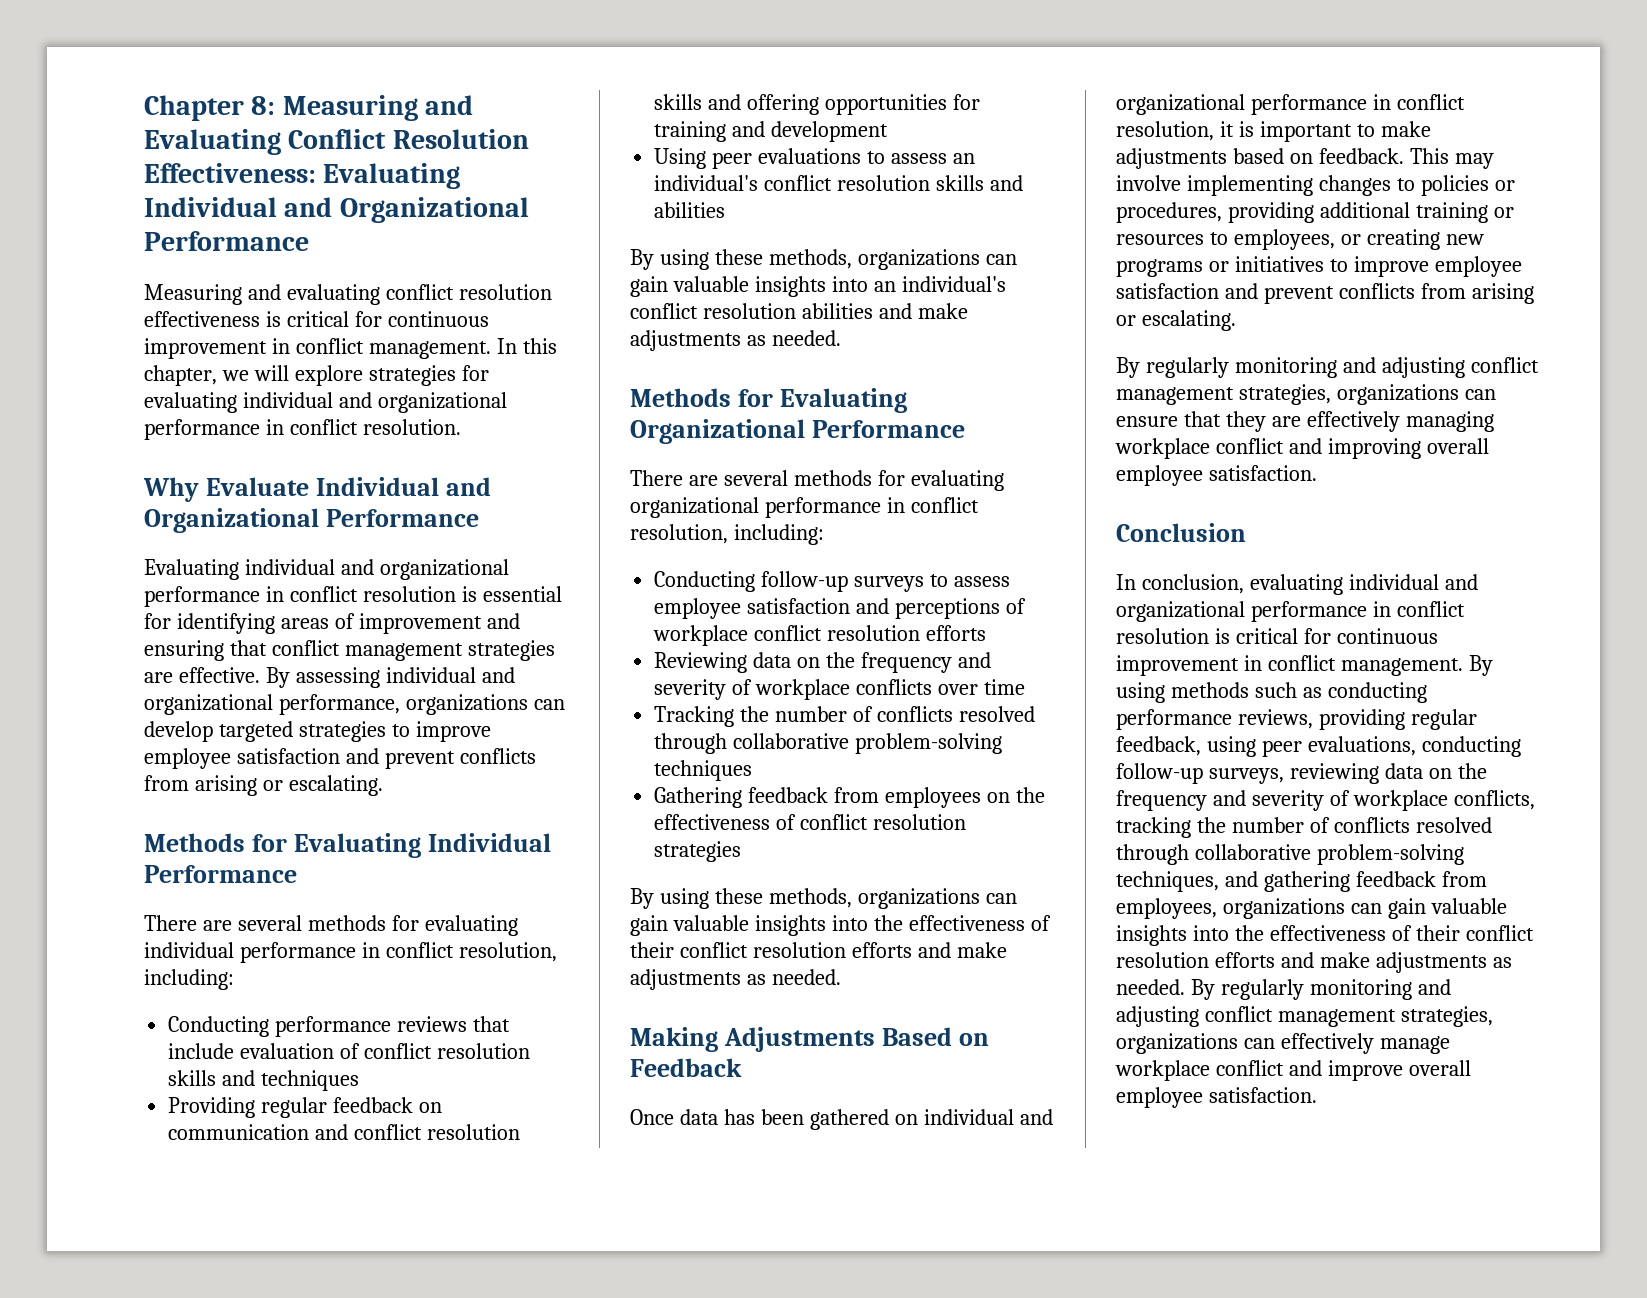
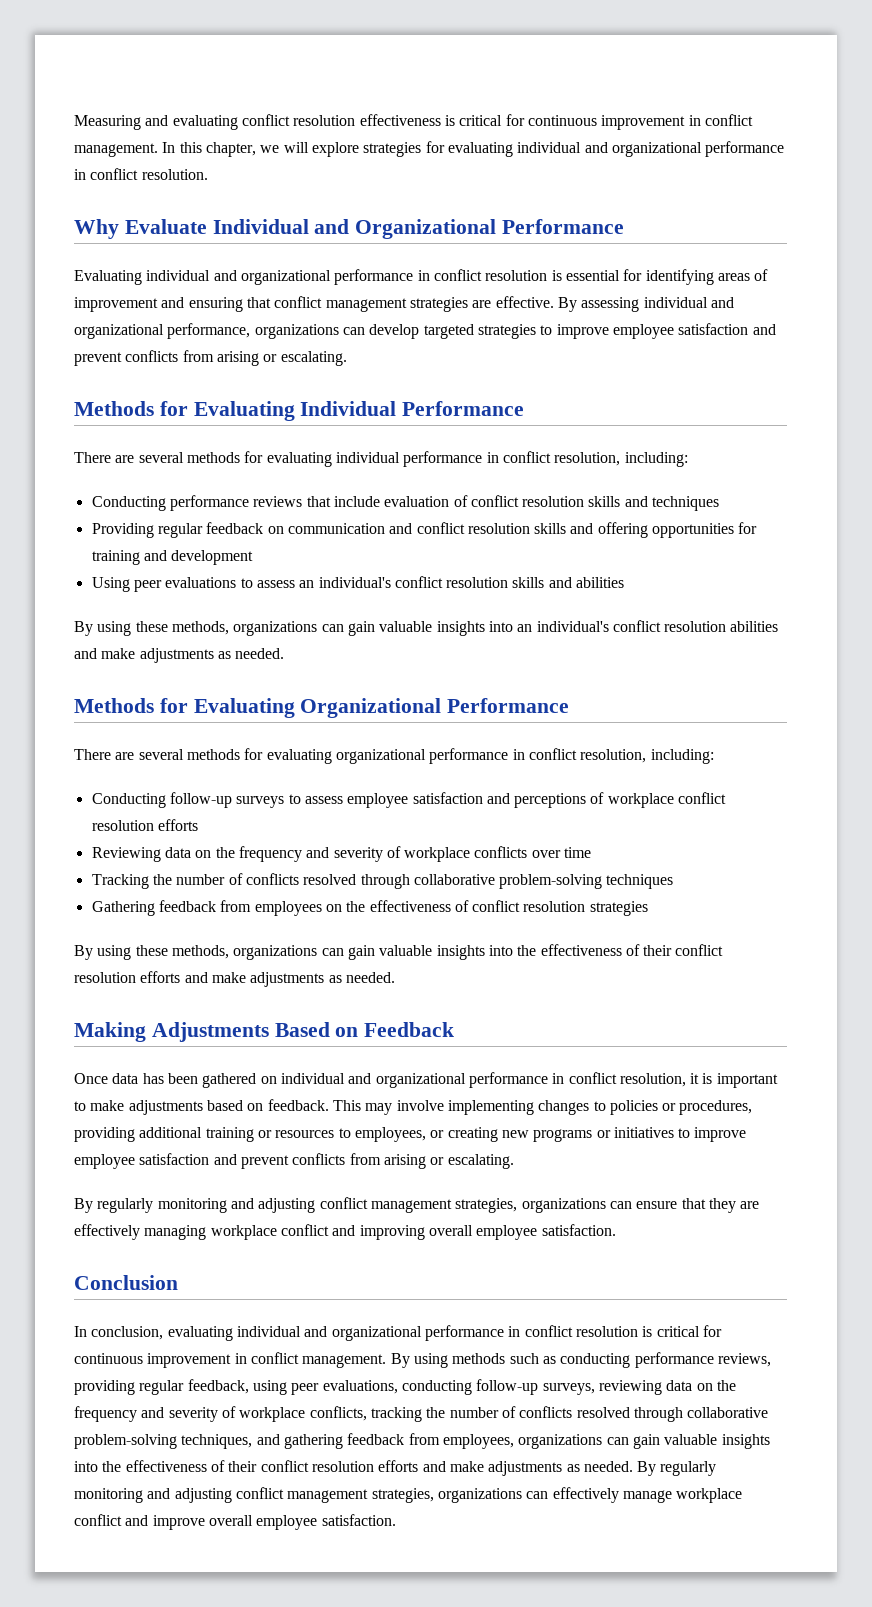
[144,95,474,121] [144,129,529,155] [144,163,461,189] [144,197,529,223] [144,231,309,251] Chapter 8: Measuring and Evaluating Conflict Resolution Effectiveness: Evaluating Individual and Organizational Performance // -> (74, 122) none

